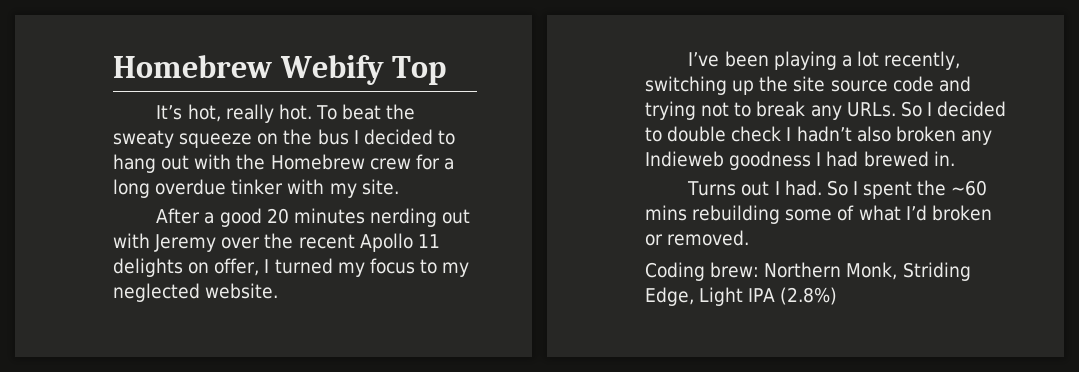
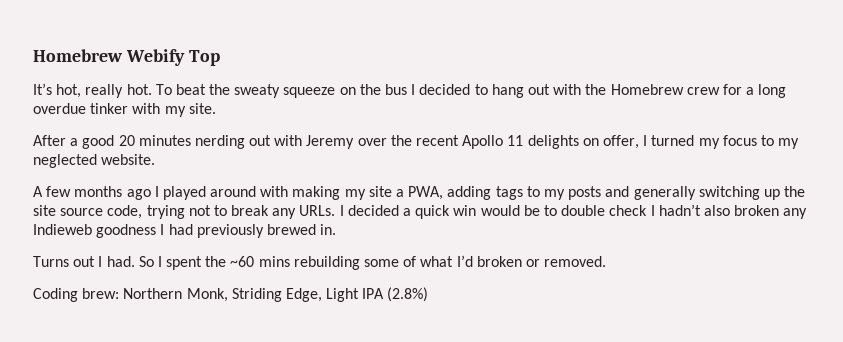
[688,51,961,70] I’ve been playing a lot recently, -> [33,186,696,200] A few months ago I played around with making my site a PWA, adding tags to my posts and generally
[892,76,971,92] code and -> [107,205,143,219] code,
[900,101,1007,117] So I decided -> [339,205,540,219] I decided a quick win would be
(859, 159) none -> [196,224,264,238] previously

